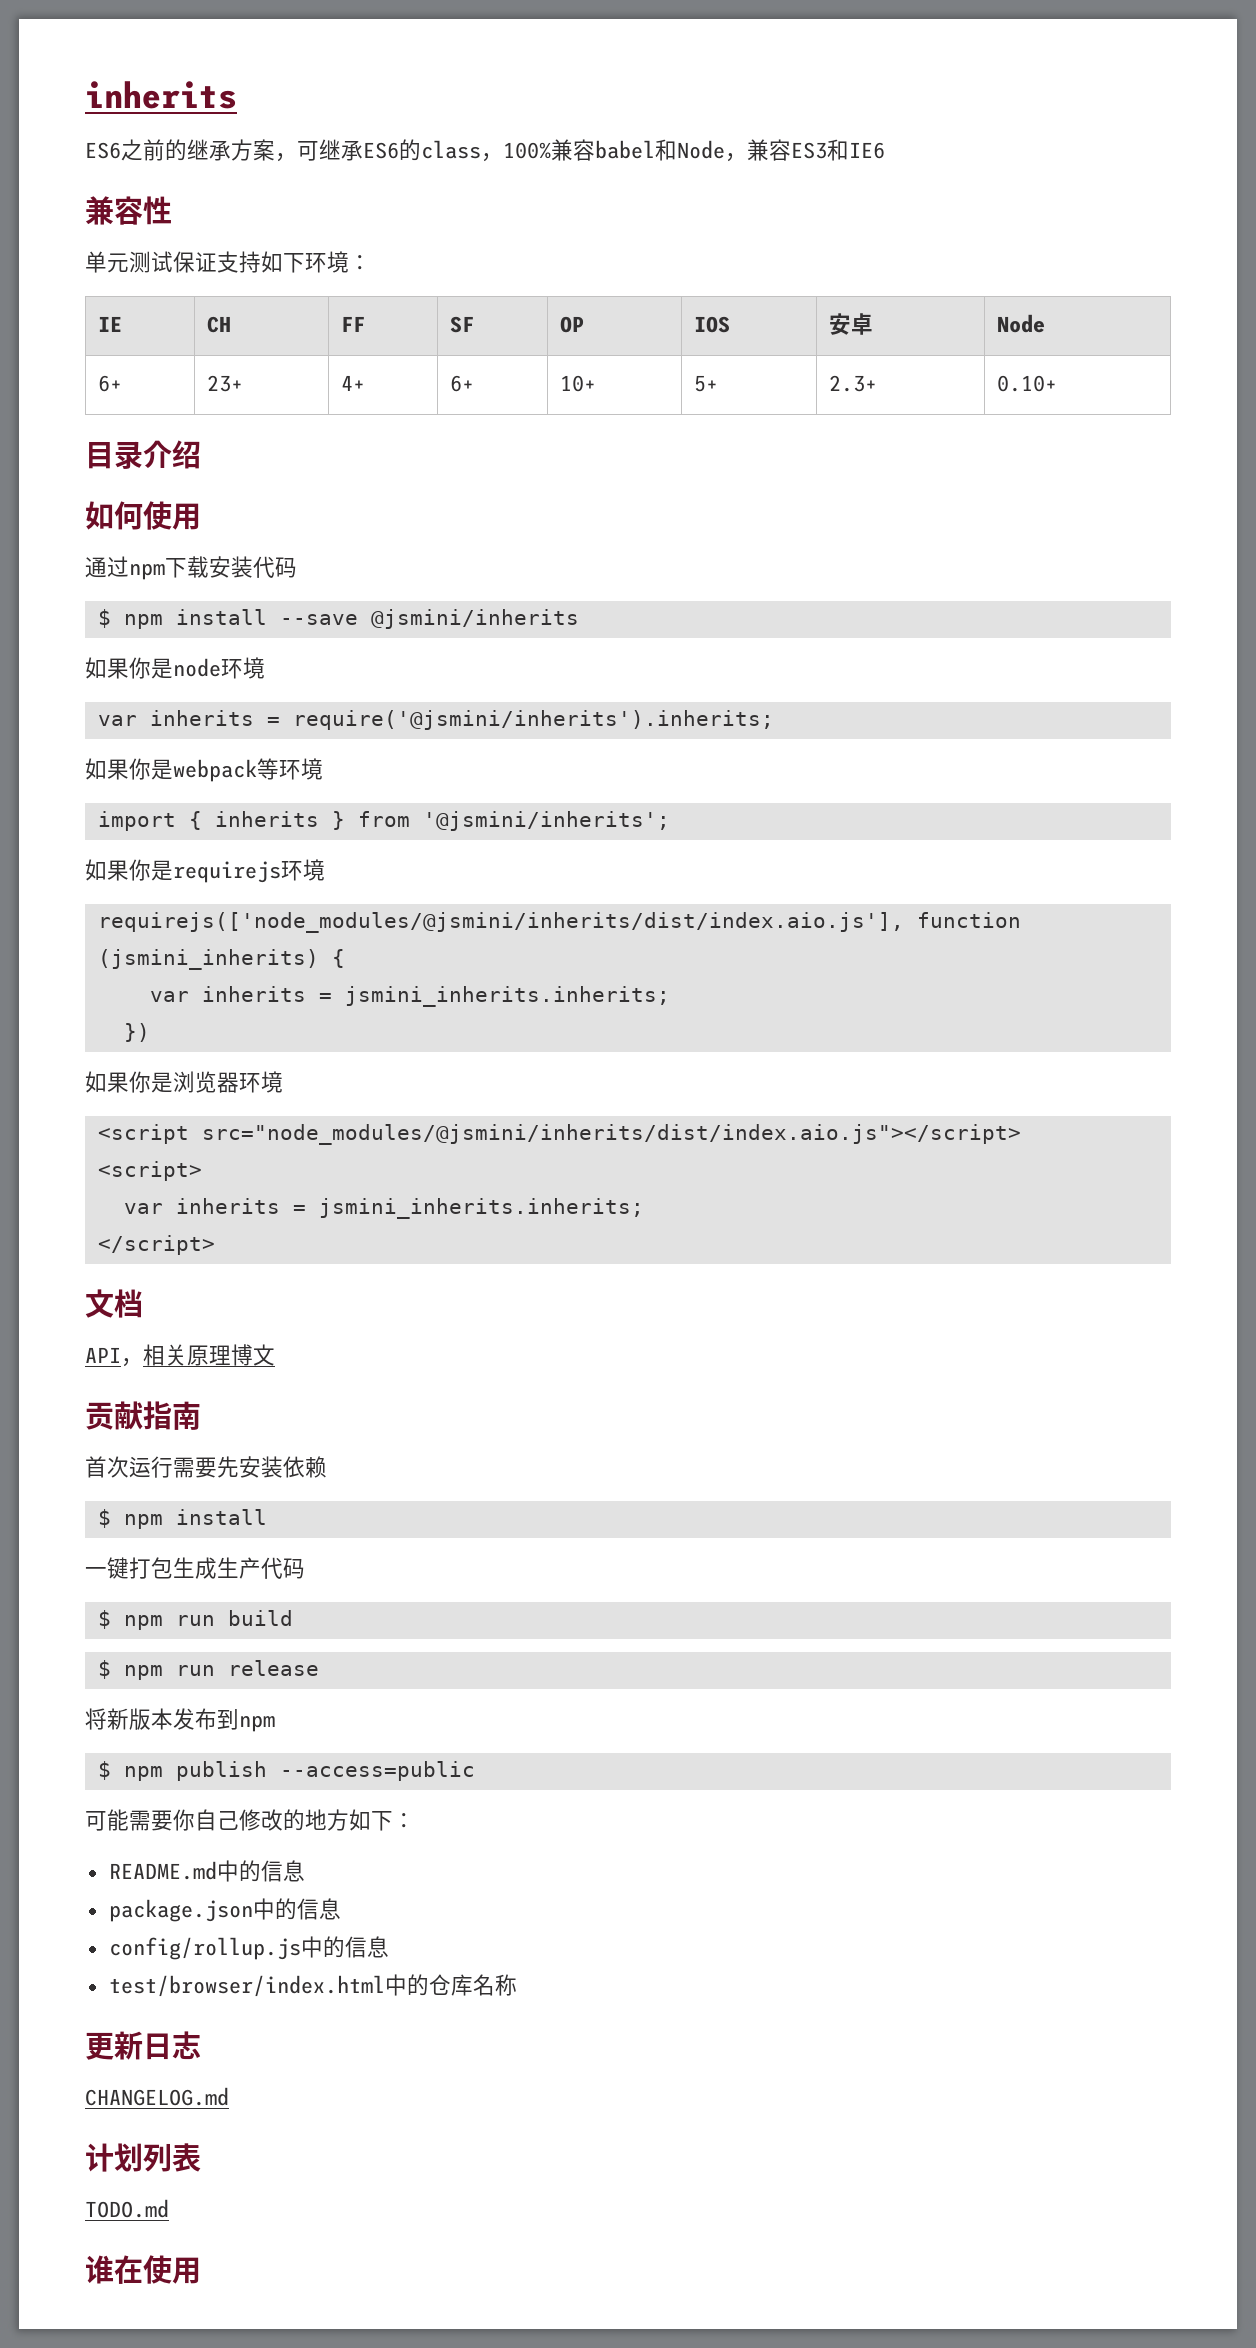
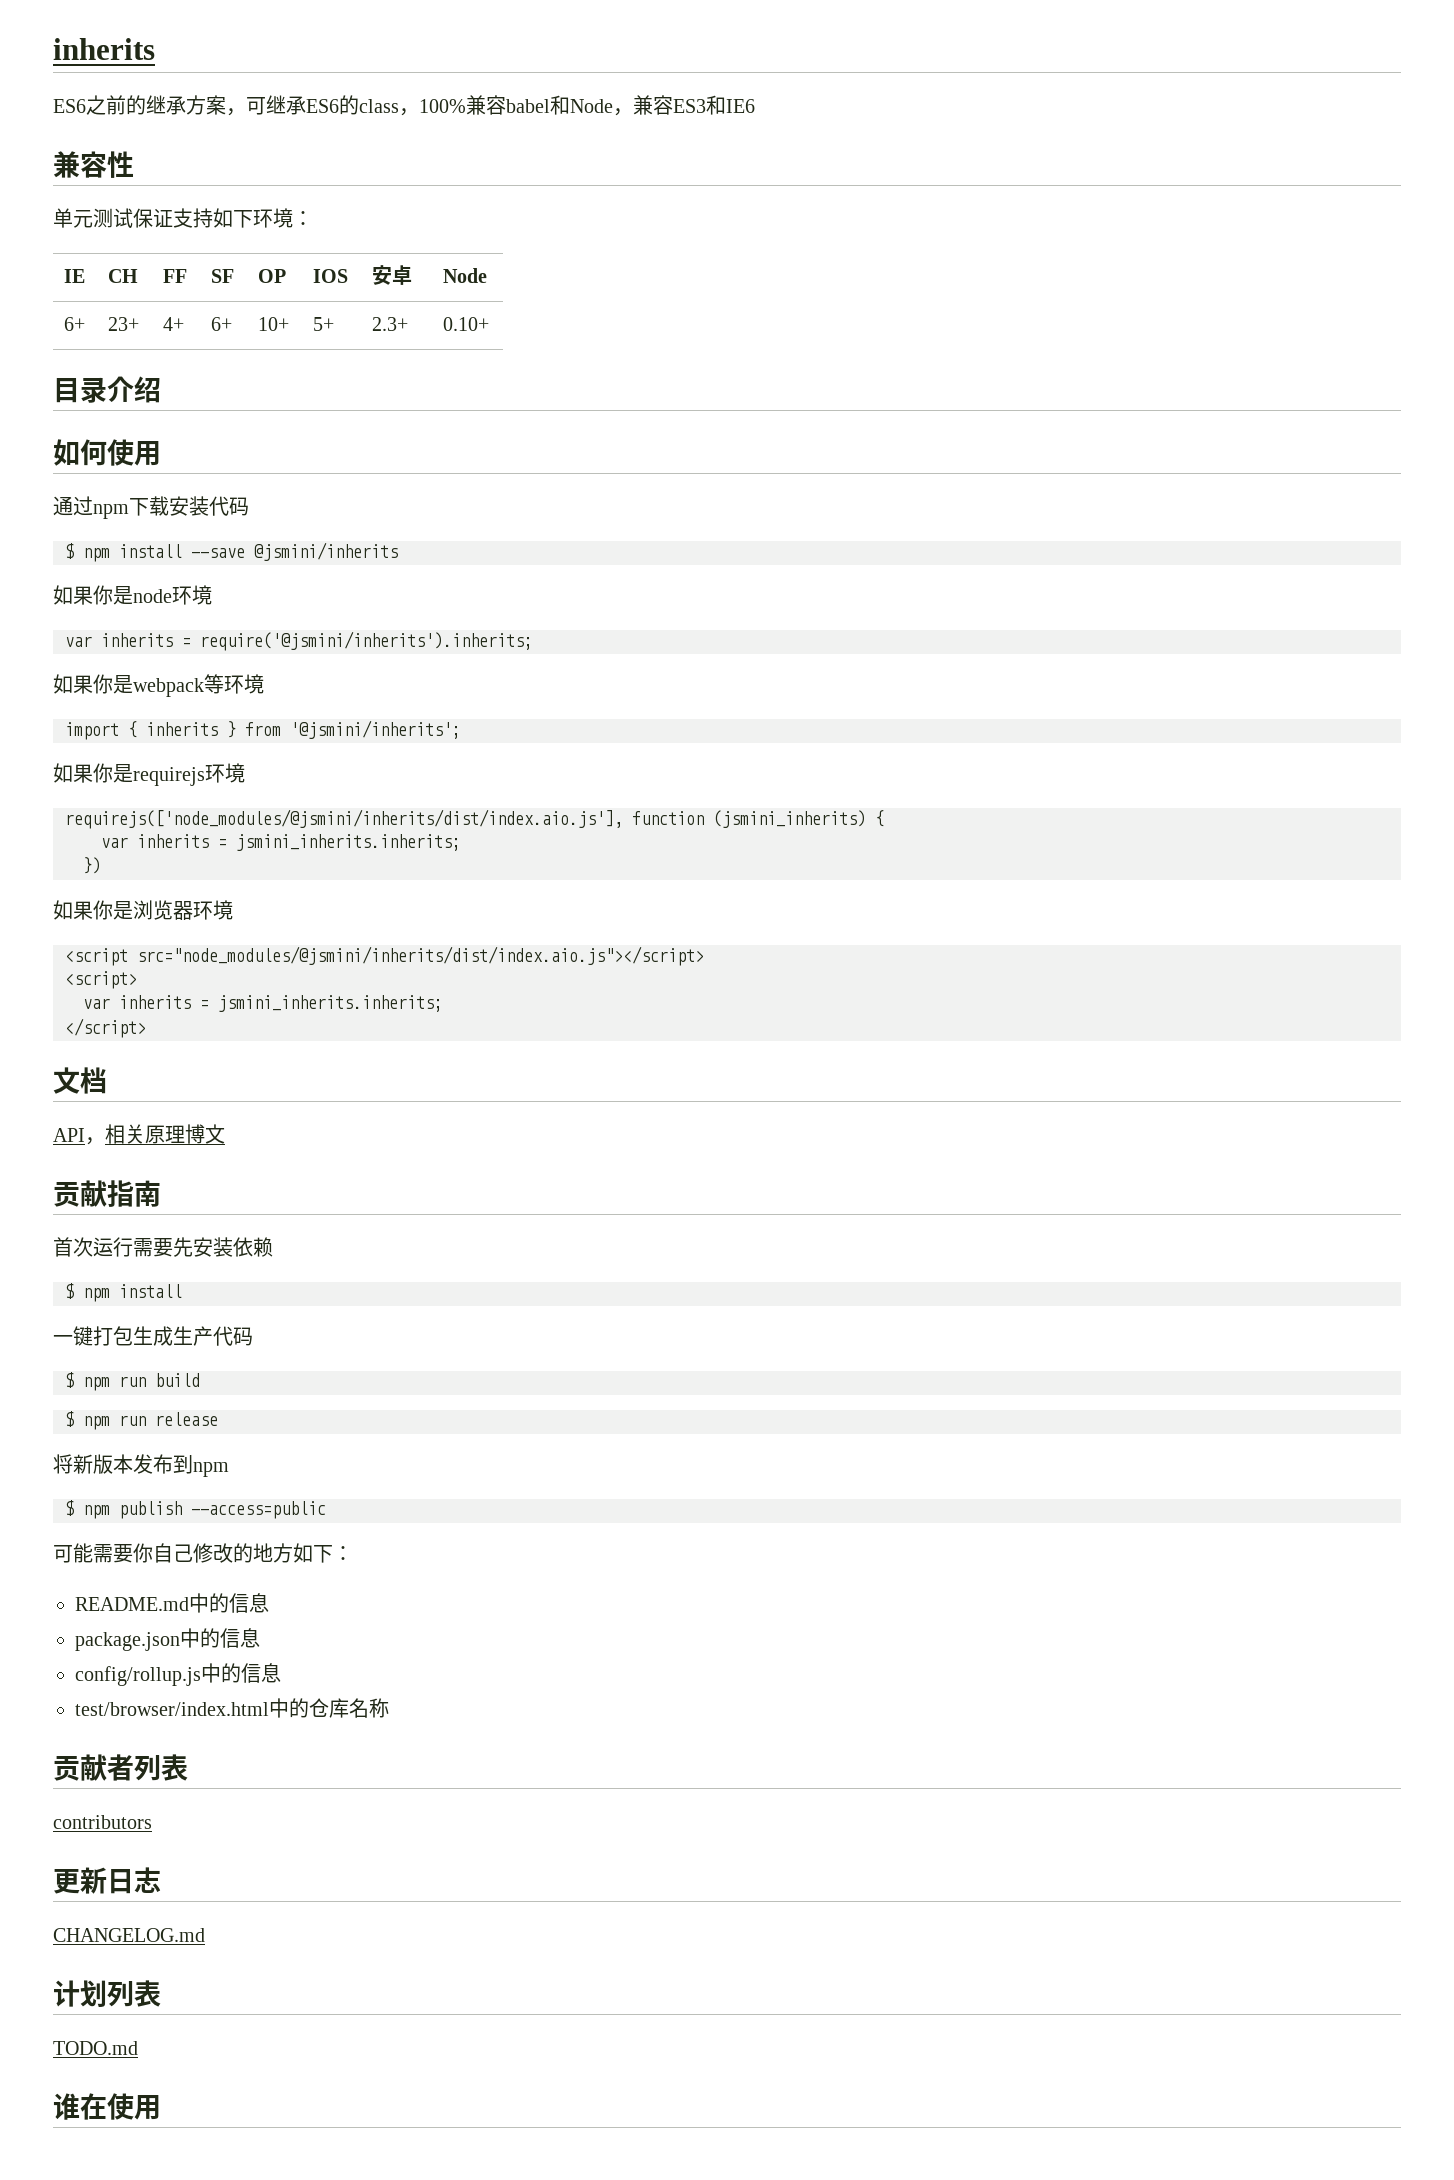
(517, 1985) none -> [53,1754,188,1781] [53,1815,152,1829] // 贡献者列表 // contributors

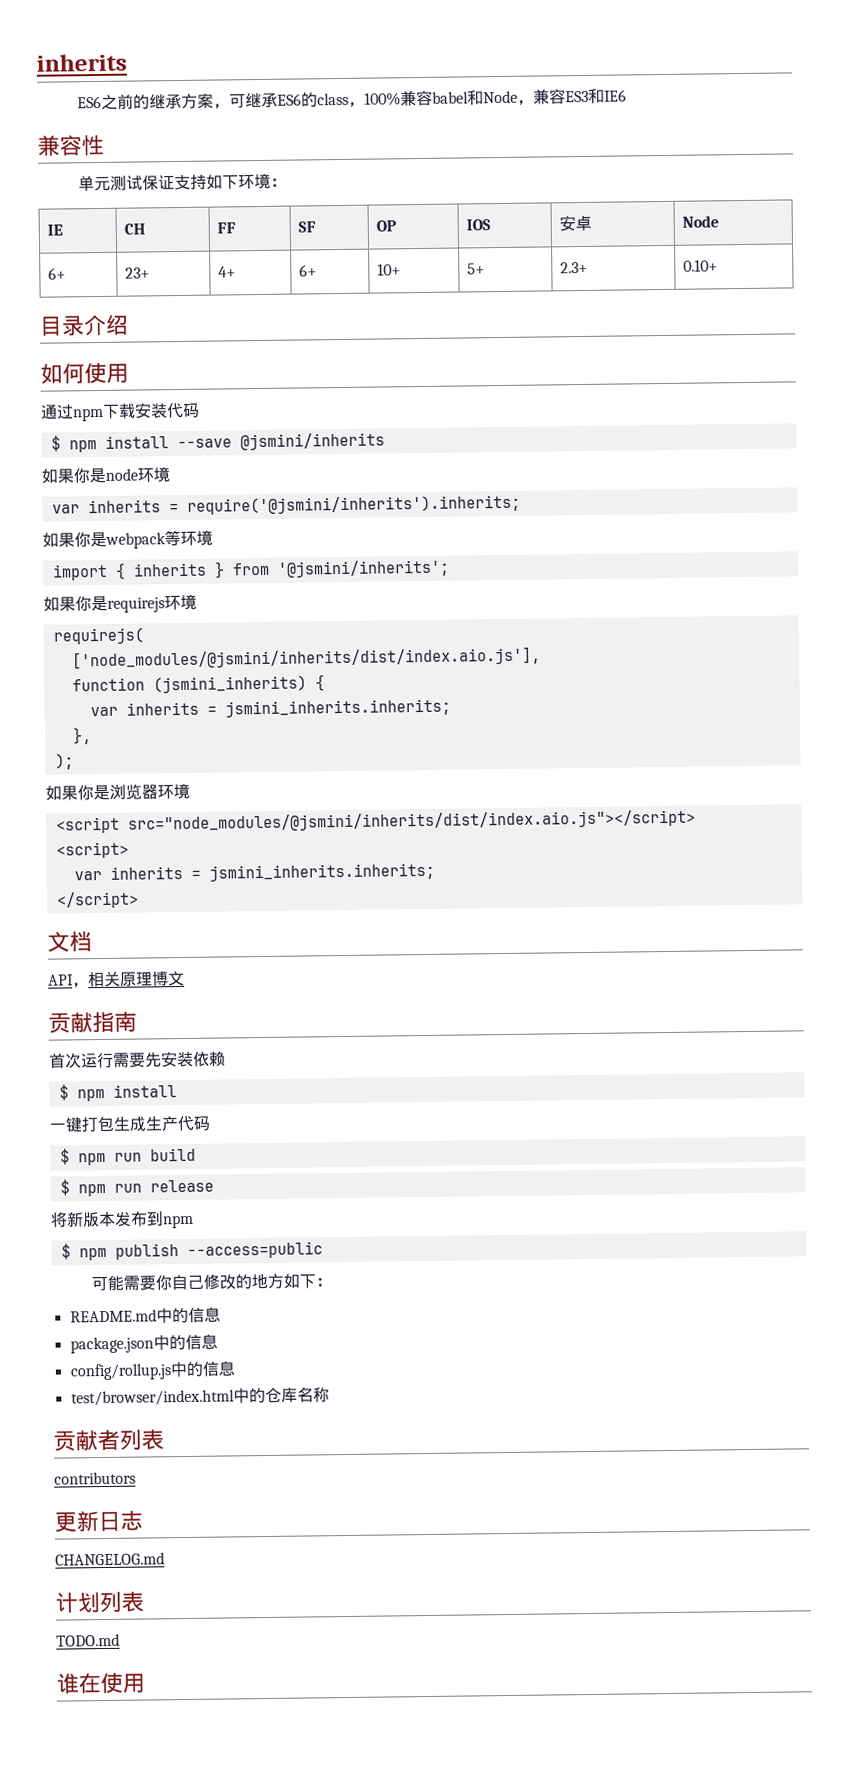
[65,809,623,829] requirejs(['node_modules/@jsmini/inherits/dist/index.aio.js'], -> [52,627,144,645] [71,646,541,670] requirejs( // ['node_modules/@jsmini/inherits/dist/index.aio.js'], //
[83,857,101,874] }) -> [71,727,92,745] [54,753,74,770] }, // );

